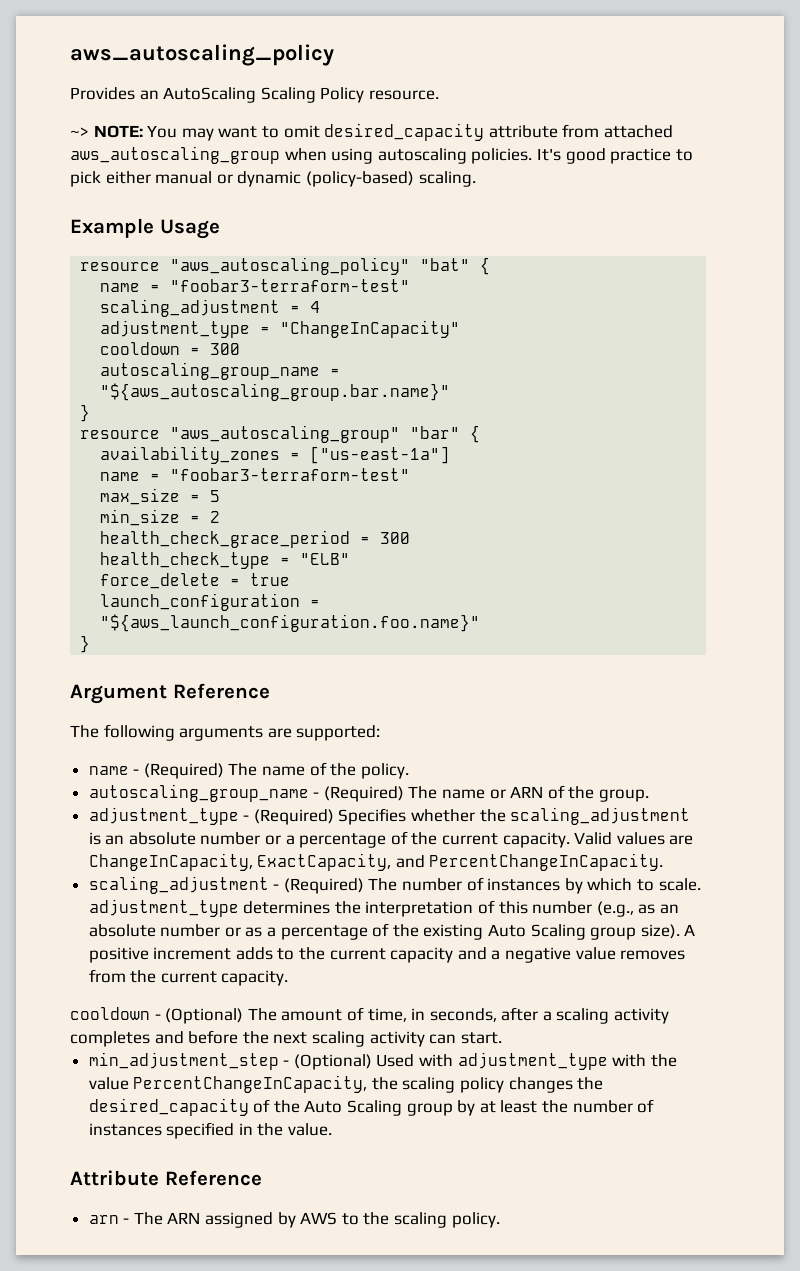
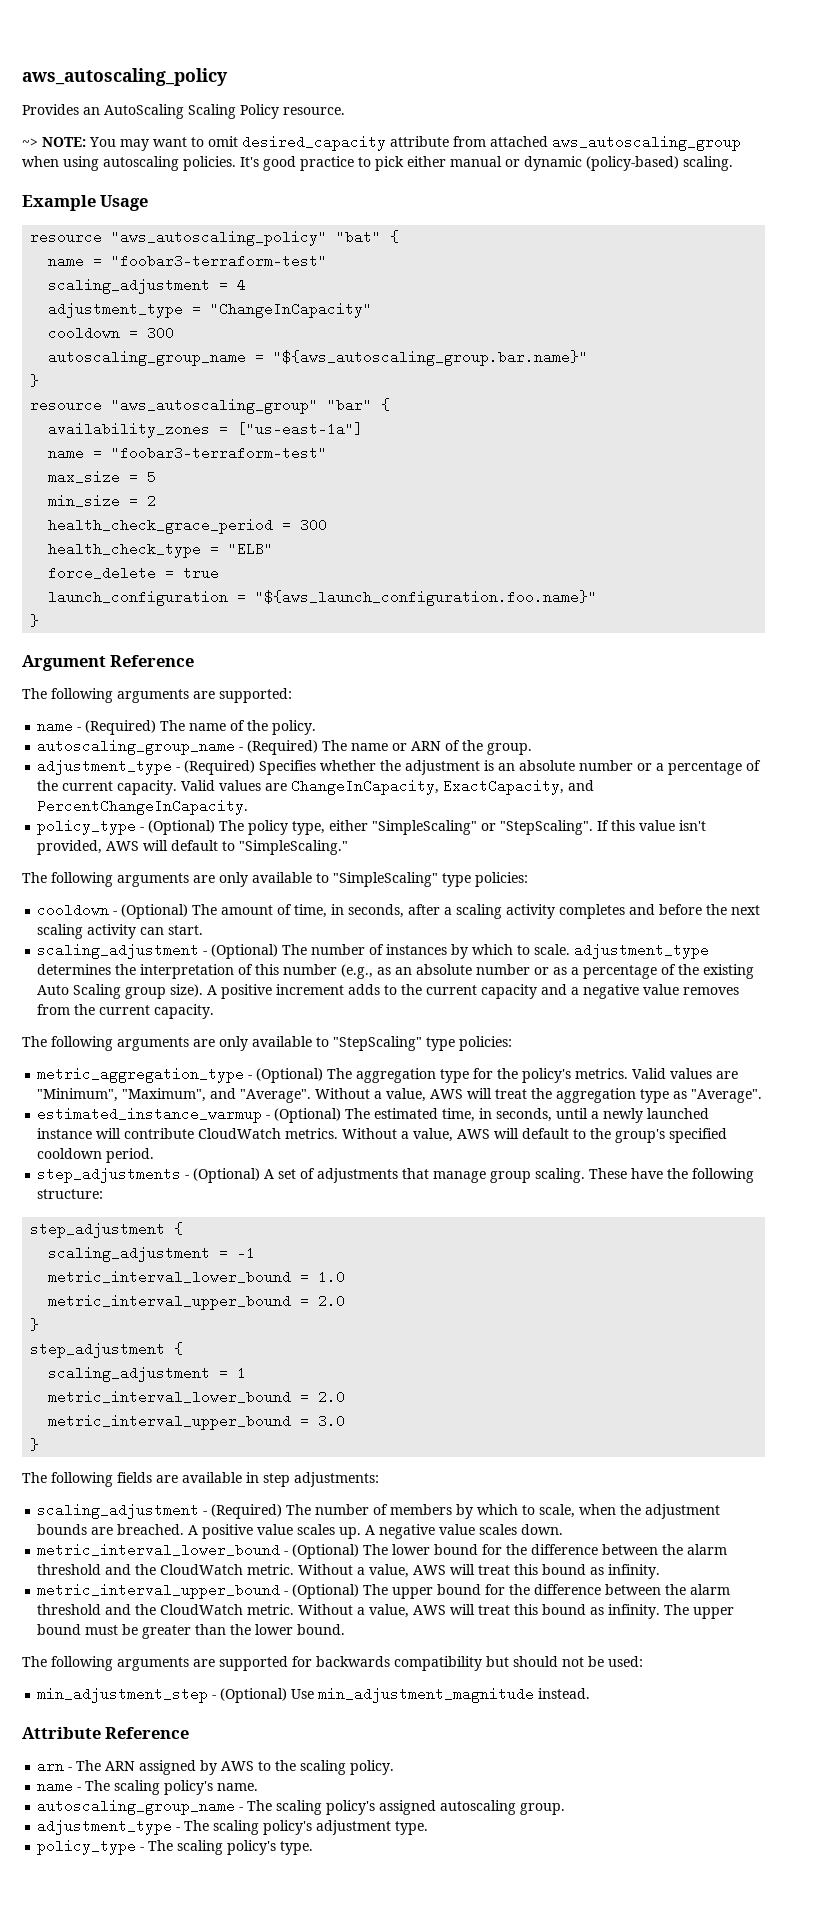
[510,807,691,825] scaling_adjustment -> [405,760,481,775] adjustment
[88,876,364,894] // scaling_adjustment - (Required) -> [37,819,707,835] [37,840,349,855] [22,872,528,887] [37,903,761,919] [37,924,204,939] [37,943,279,959] // policy_type - (Optional) The policy type, either "SimpleScaling" or "StepScaling". If this value isn't provided, AWS will default to "SimpleScaling." // The following arguments are only available to "SimpleScaling" type policies: // cooldown - (Optional) The amount of time, in seconds, after a scaling activity completes and before the next scaling activity can start. // scaling_adjustment - (Optional)
[70,1007,670,1024] [70,1030,502,1047] [88,1052,677,1070] [88,1075,604,1093] [88,1098,655,1116] [88,1122,333,1139] cooldown - (Optional) The amount of time, in seconds, after a scaling activity completes and before the next scaling activity can start. // min_adjustment_step - (Optional) Used with adjustment_type with the value PercentChangeInCapacity, the scaling policy changes the desired_capacity of the Auto Scaling group by at least the number of instances specified in the value. -> [22,1036,512,1051] [37,1067,739,1083] [37,1088,763,1103] [37,1107,710,1123] [37,1128,728,1143] [37,1148,155,1163] [37,1167,755,1183] [37,1189,104,1199] [30,1222,184,1238] [48,1246,256,1262] [48,1270,346,1284] [48,1294,346,1310] [30,1318,40,1331] [30,1342,184,1358] [48,1366,247,1382] [48,1390,346,1404] [48,1414,346,1430] [30,1438,40,1451] [22,1472,379,1487] [37,1503,721,1519] [37,1524,564,1539] [37,1543,728,1559] [37,1564,661,1579] [37,1583,731,1599] [37,1604,735,1619] [37,1624,346,1639] [22,1656,643,1671] [37,1687,591,1703] The following arguments are only available to "StepScaling" type policies: // metric_aggregation_type - (Optional) The aggregation type for the policy's metrics. Valid values are "Minimum", "Maximum", and "Average". Without a value, AWS will treat the aggregation type as "Average". // estimated_instance_warmup - (Optional) The estimated time, in seconds, until a newly launched instance will contribute CloudWatch metrics. Without a value, AWS will default to the group's specified cooldown period. // step_adjustments - (Optional) A set of adjustments that manage group scaling. These have the following structure: // step_adjustment { // scaling_adjustment = -1 // metric_interval_lower_bound = 1.0 // metric_interval_upper_bound = 2.0 // } // step_adjustment { // scaling_adjustment = 1 // metric_interval_lower_bound = 2.0 // metric_interval_upper_bound = 3.0 // } // The following fields are available in step adjustments: // scaling_adjustment - (Required) The number of members by which to scale, when the adjustment bounds are breached. A positive value scales up. A negative value scales down. // metric_interval_lower_bound - (Optional) The lower bound for the difference between the alarm threshold and the CloudWatch metric. Without a value, AWS will treat this bound as infinity. // metric_interval_upper_bound - (Optional) The upper bound for the difference between the alarm threshold and the CloudWatch metric. Without a value, AWS will treat this bound as infinity. The upper bound must be greater than the lower bound. // The following arguments are supported for backwards compatibility but should not be used: // min_adjustment_step - (Optional) Use min_adjustment_magnitude instead.
(500, 1220) none -> [37,1779,259,1795] [37,1799,566,1815] [37,1819,429,1835] [37,1839,314,1855] // name - The scaling policy's name. // autoscaling_group_name - The scaling policy's assigned autoscaling group. // adjustment_type - The scaling policy's adjustment type. // policy_type - The scaling policy's type.

